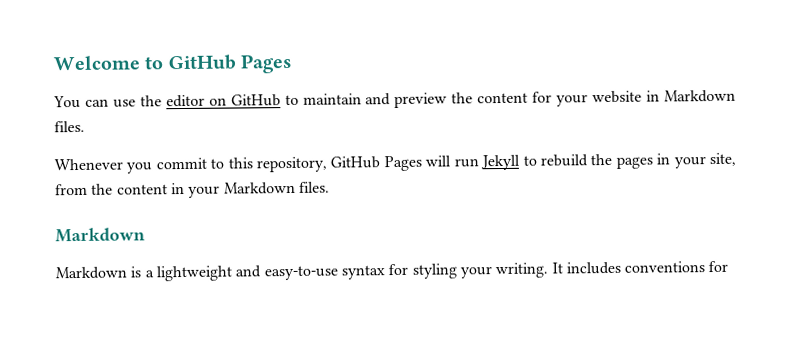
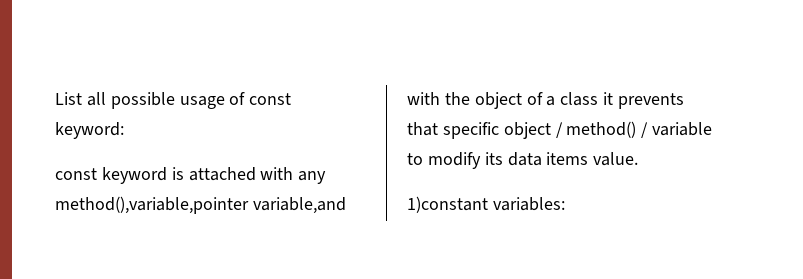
[53,53,294,74] [53,89,736,109] [54,120,85,133] [54,152,736,174] [55,181,330,198] [55,227,145,243] [55,260,729,282] Welcome to GitHub Pages // You can use the editor on GitHub to maintain and preview the content for your website in Markdown files. // Whenever you commit to this repository, GitHub Pages will run Jekyll to rebuild the pages in your site, from the content in your Markdown files. // Markdown // Markdown is a lightweight and easy-to-use syntax for styling your writing. It includes conventions for -> [55,92,292,109] [55,122,124,139] [55,167,327,184] [55,196,346,214] [407,92,685,109] [407,121,713,139] [407,152,639,169] [407,196,565,213] List all possible usage of const keyword: // const keyword is attached with any method(),variable,pointer variable,and with the object of a class it prevents that specific object / method() / variable to modify its data items value. // 1)constant variables:

